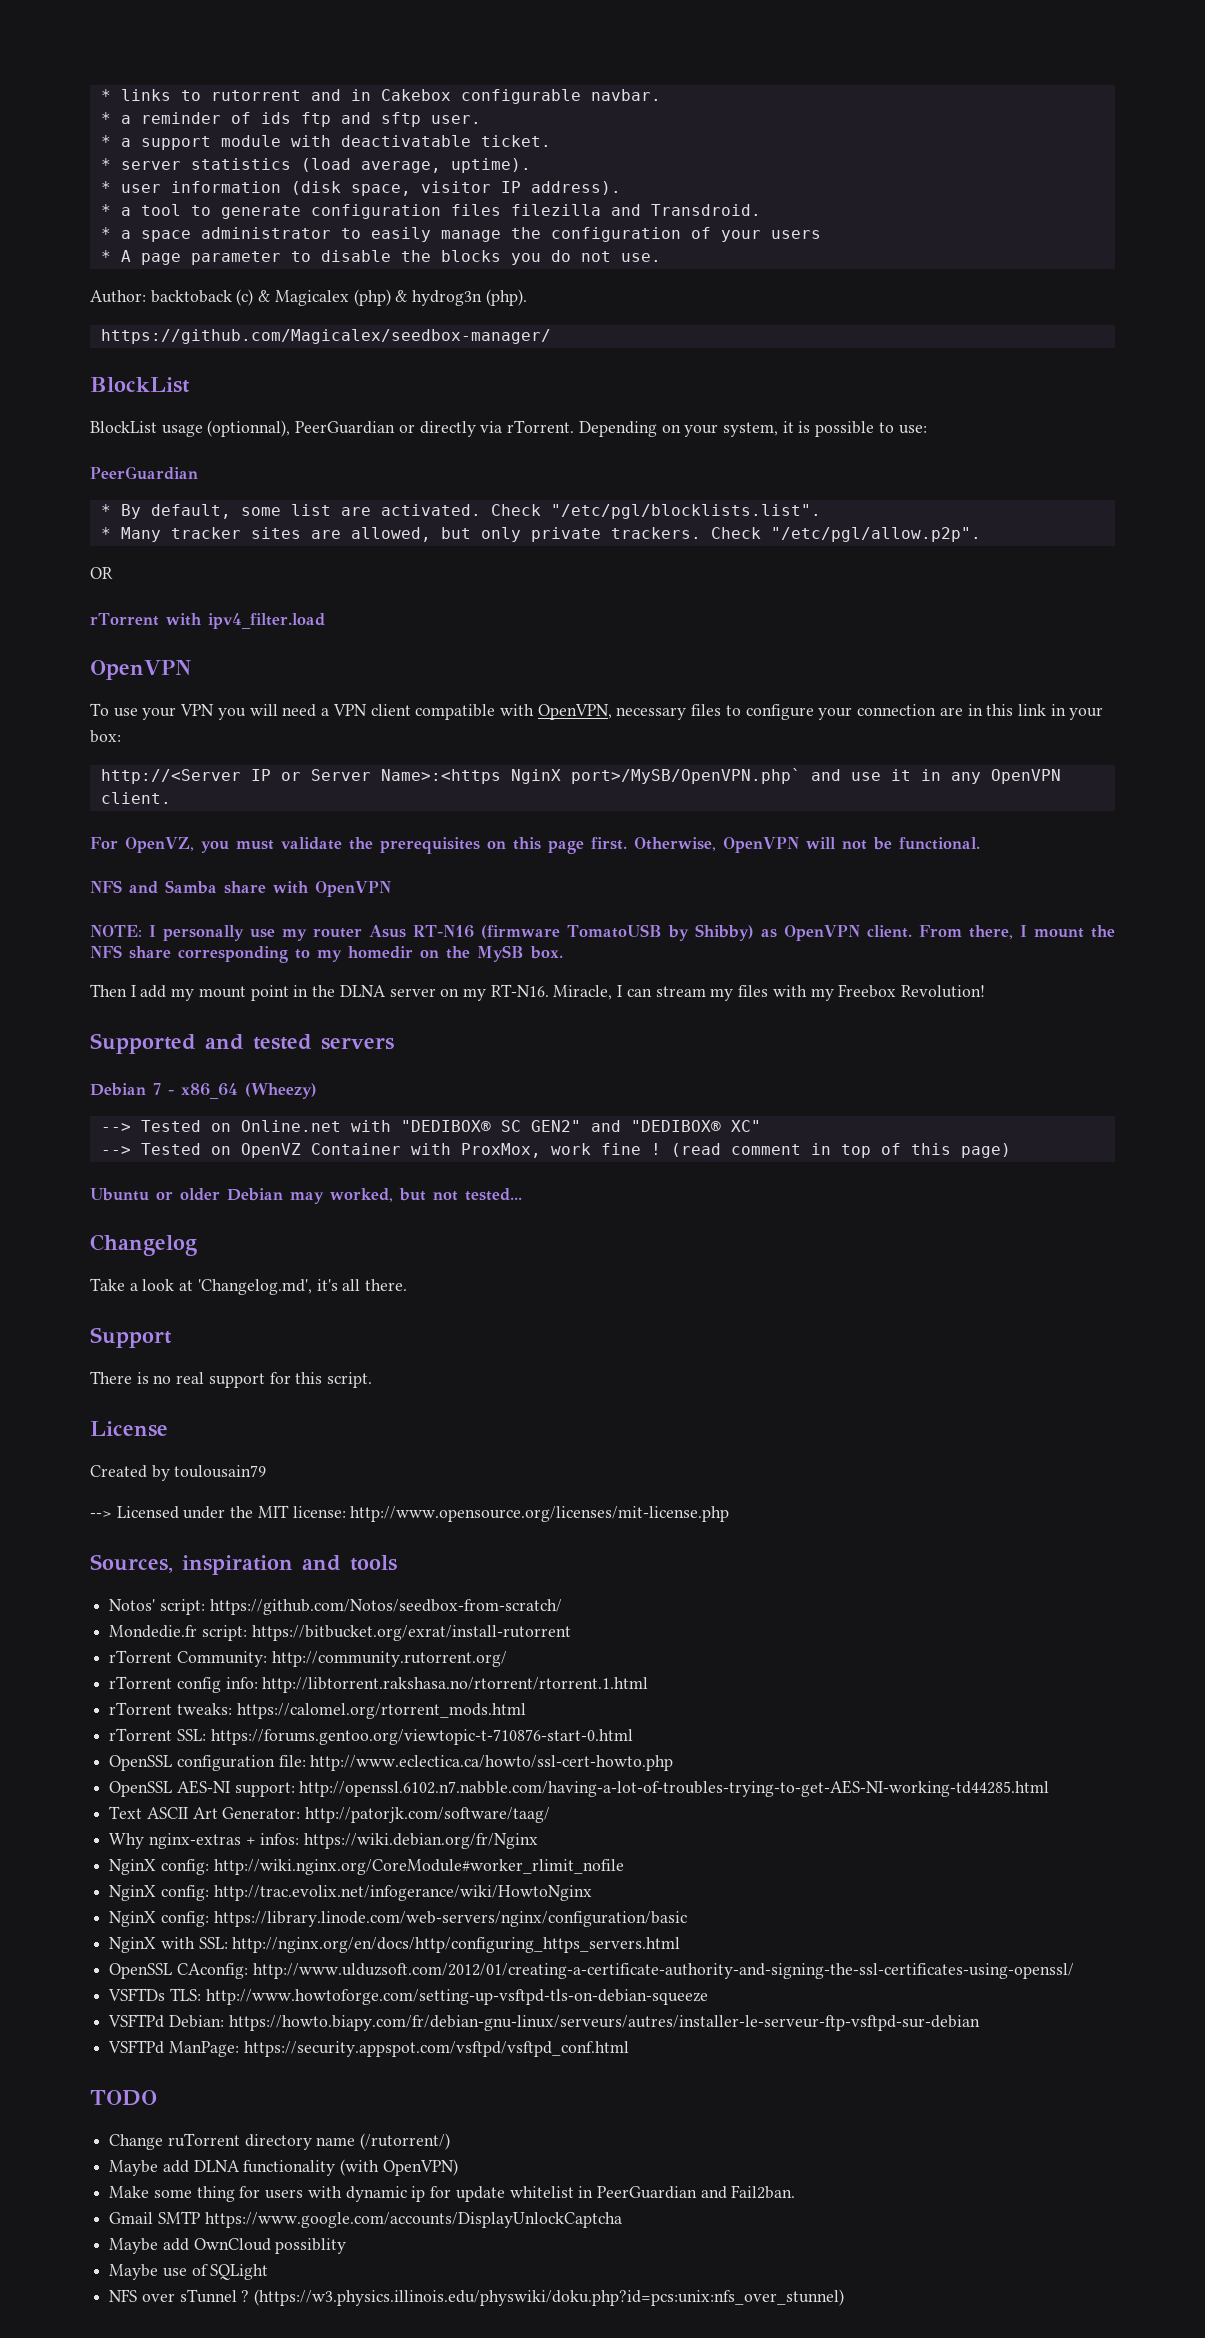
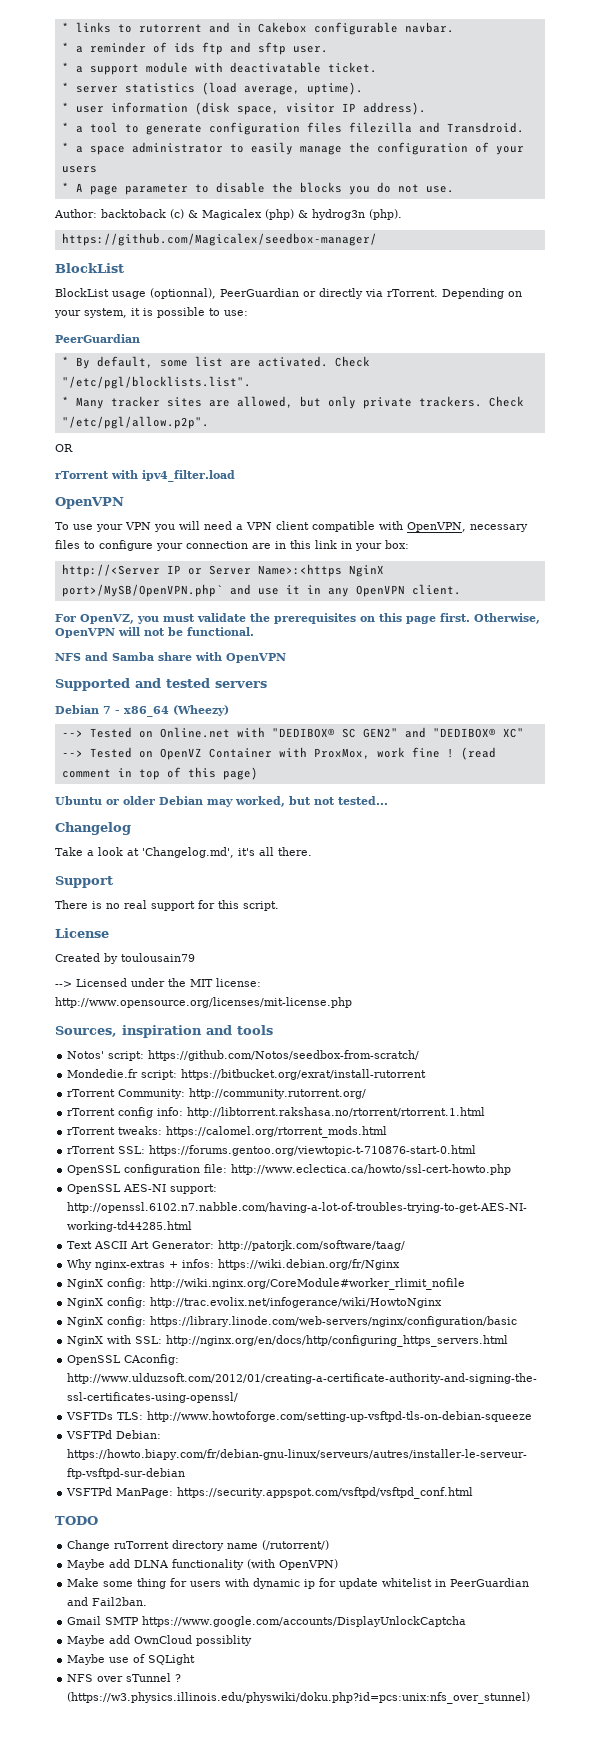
[90,924,1115,941] [90,945,563,963] [90,984,985,1001] // NOTE: I personally use my router Asus RT-N16 (firmware TomatoUSB by Shibby) as OpenVPN client. From there, I mount the NFS share corresponding to my homedir on the MySB box. // Then I add my mount point in the DLNA server on my RT-N16. Miracle, I can stream my files with my Freebox Revolution! -> (286, 658) none

